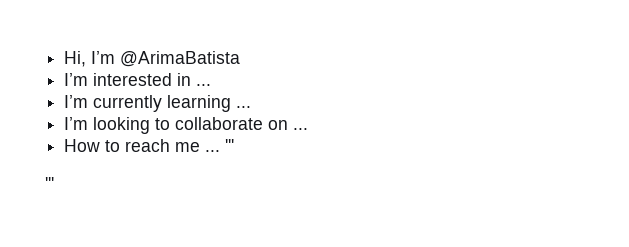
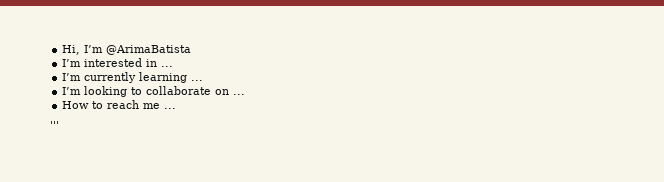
[225,139,235,152] ''' -> (177, 108) none

